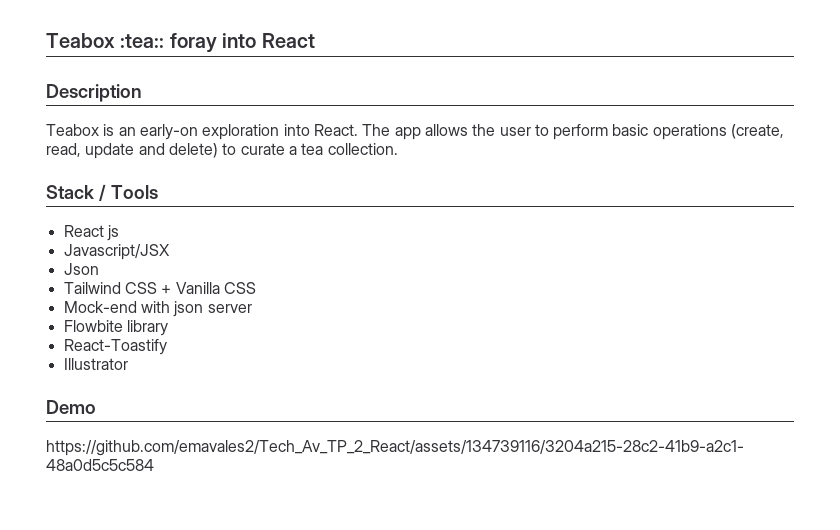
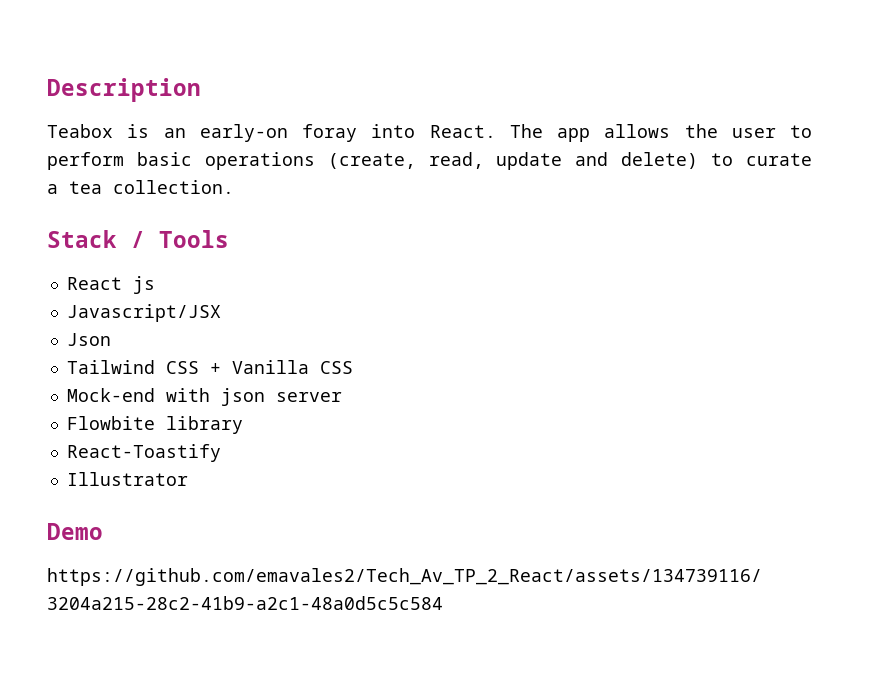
[46,33,315,53] Teabox :tea:: foray into React // -> (47, 90) none
[202,124,280,140] exploration -> [302,124,357,142] foray

